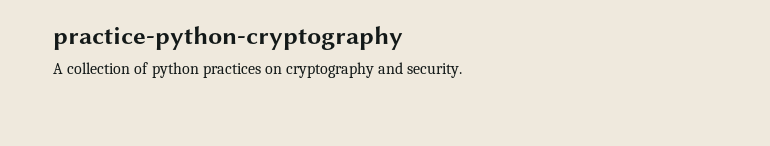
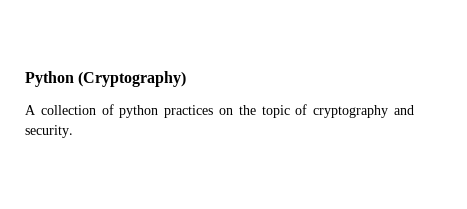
[53,26,403,50] practice-python-cryptography -> [25,71,187,87] Python (Cryptography)
(282, 70) none -> [238,104,308,118] the topic of

